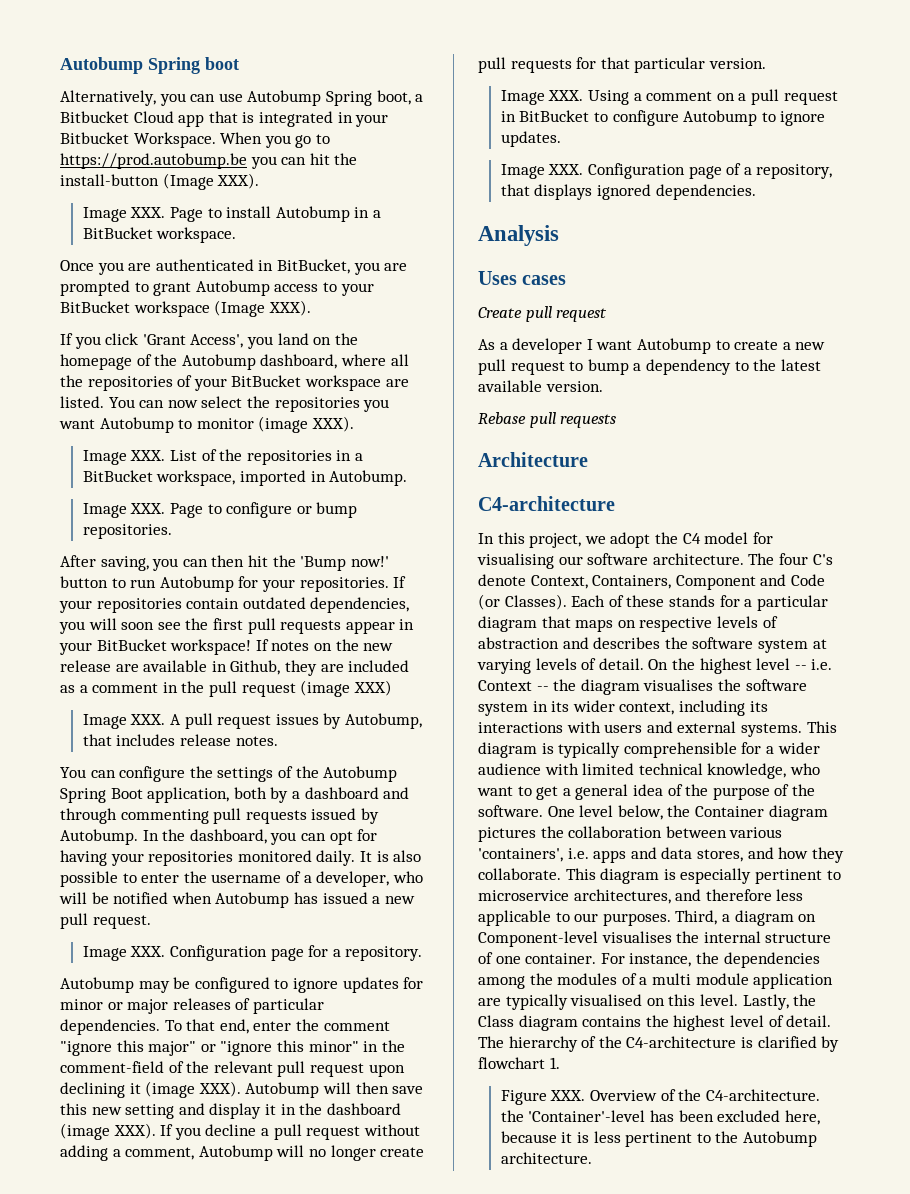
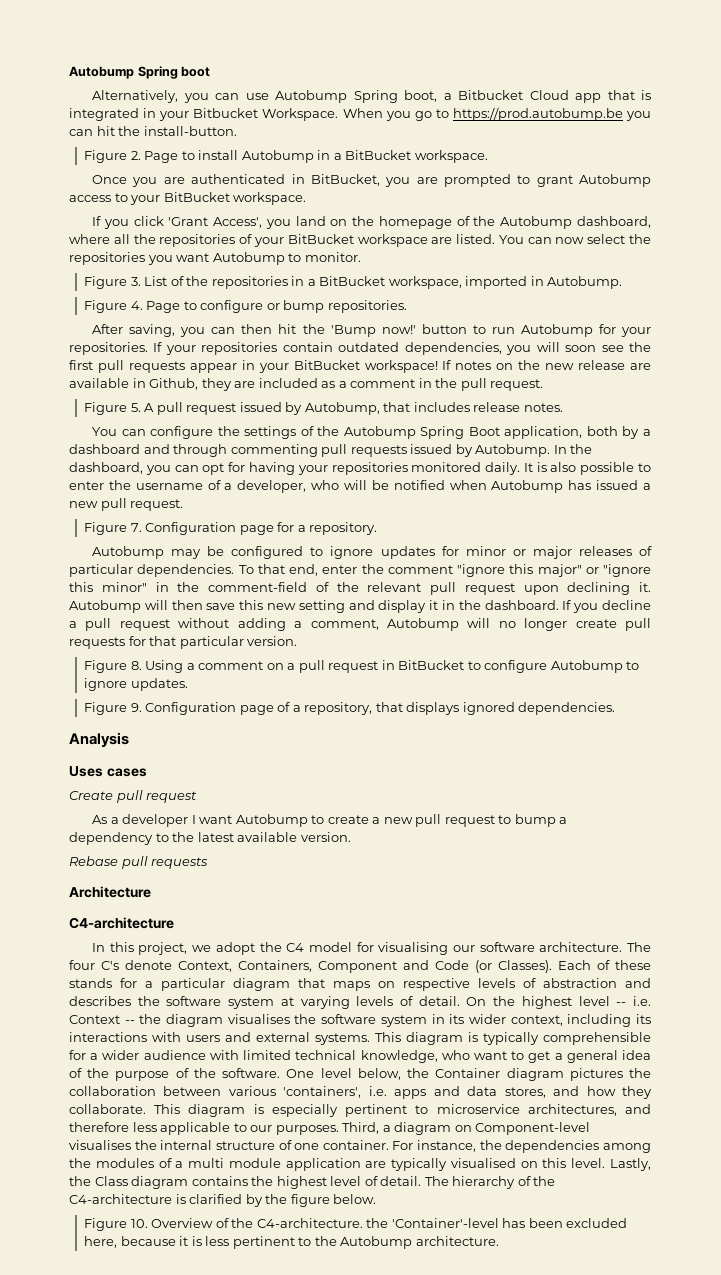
[60,173,260,190] [82,207,166,222] install-button (Image XXX). // Image XXX. -> [143,126,237,136] [84,150,141,163] install-button. // Figure 2.
[133,300,311,317] workspace (Image XXX). -> [233,192,307,205] workspace.
[196,416,354,433] [82,450,166,465] monitor (image XXX). // Image XXX. -> [304,252,361,262] [84,276,141,289] monitor. // Figure 3.
[82,503,166,518] Image XXX. -> [84,300,143,313] Figure 4.
[241,680,392,697] [82,714,166,729] request (image XXX) // Image XXX. -> [490,379,544,391] [84,402,141,415] request. // Figure 5.
[275,714,319,725] issues -> [239,402,282,412] issued
[82,946,166,961] Image XXX. -> [84,522,142,535] Figure 7.
[129,1081,241,1098] it (image XXX). -> [639,582,651,592] it.
[326,1103,401,1115] [60,1123,156,1140] dashboard (image XXX). -> [484,600,559,610] dashboard.
[500,90,584,105] Image XXX. -> [84,660,142,673] Figure 8.
[500,164,584,179] Image XXX. -> [84,702,142,715] Figure 9.
[478,1057,560,1069] [500,1090,586,1105] flowchart 1. // Figure XXX. -> [265,1194,377,1207] [84,1218,148,1231] the figure below. // Figure 10.

